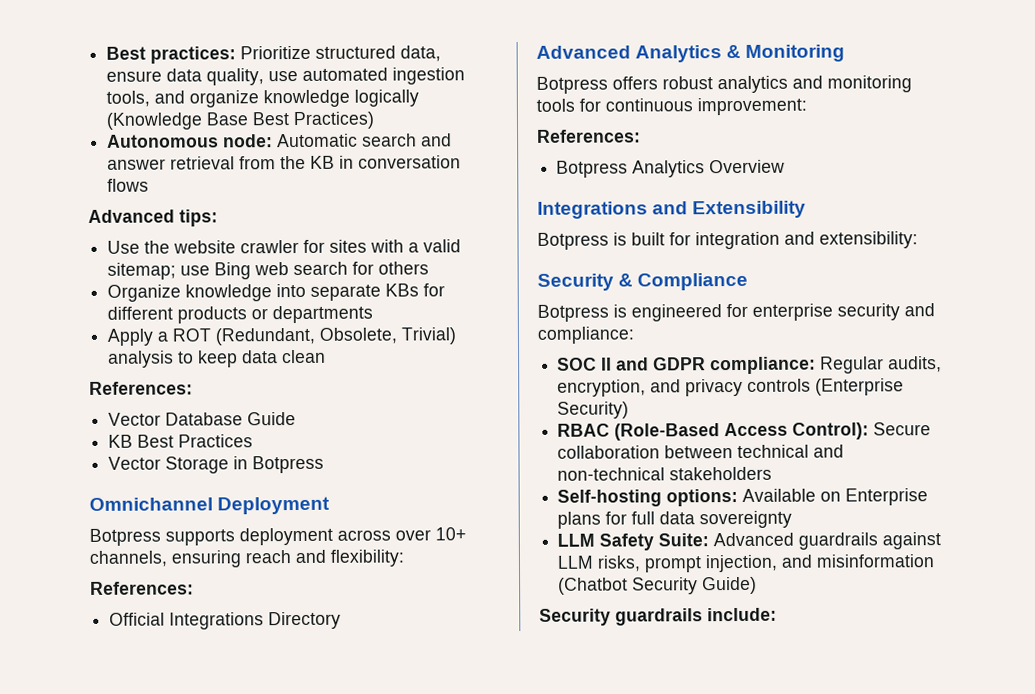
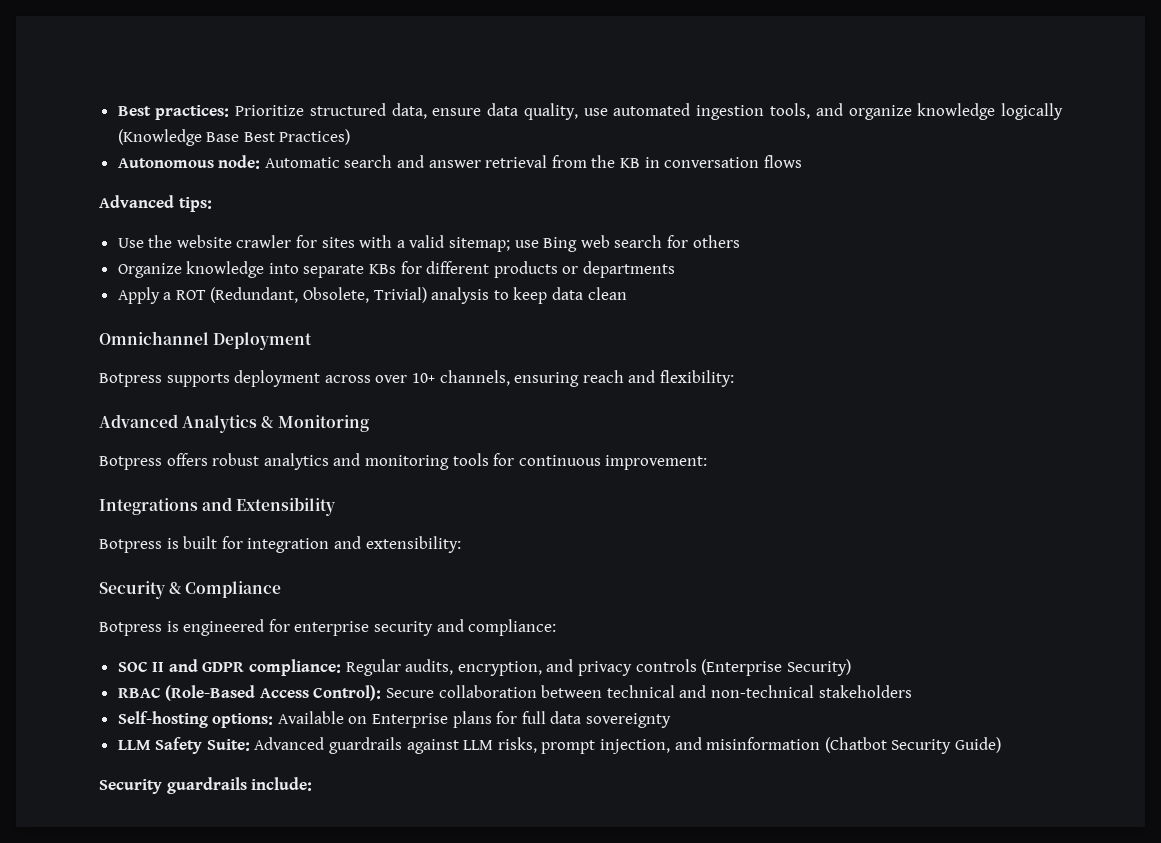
[89,381,193,395] [108,412,297,426] [108,434,254,448] [108,455,325,474] // References: // Vector Database Guide // KB Best Practices // Vector Storage in Botpress -> (627, 293) none
[90,581,194,595] [109,611,342,630] // References: // Official Integrations Directory -> (734, 378) none
[537,129,641,143] [556,159,786,178] // References: // Botpress Analytics Overview -> (708, 462) none

